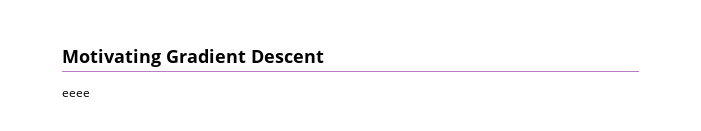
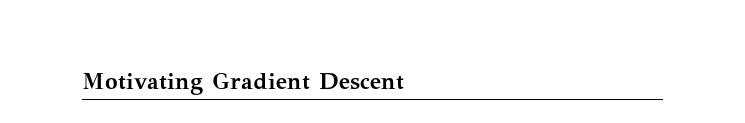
[62,91,90,97] // eeee -> (404, 81) none

